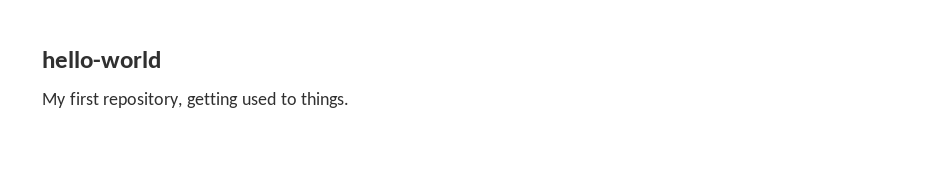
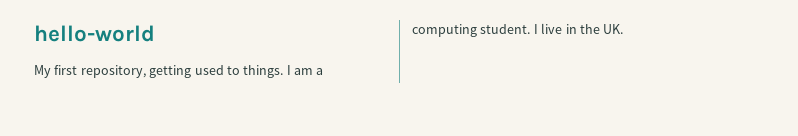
(350, 100) none -> [286,65,324,75] [412,23,624,37] I am a computing student. I live in the UK.

